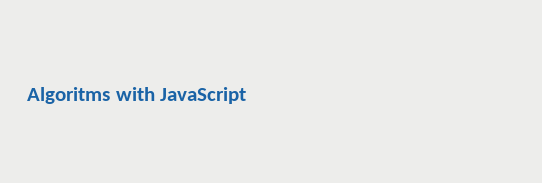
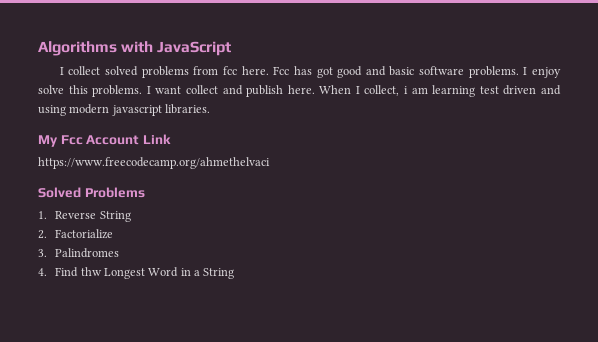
[27,87,110,104] Algoritms -> [38,41,117,56] Algorithms
(247, 95) none -> [59,66,561,78] [38,85,561,97] [38,104,211,116] [38,134,171,147] [38,157,270,169] [38,187,145,198] [38,211,131,222] [38,229,114,239] [38,248,120,258] [38,267,235,279] // I collect solved problems from fcc here. Fcc has got good and basic software problems. I enjoy solve this problems. I want collect and publish here. When I collect, i am learning test driven and using modern javascript libraries. // My Fcc Account Link // https://www.freecodecamp.org/ahmethelvaci // Solved Problems // 1. Reverse String // 2. Factorialize // 3. Palindromes // 4. Find thw Longest Word in a String

